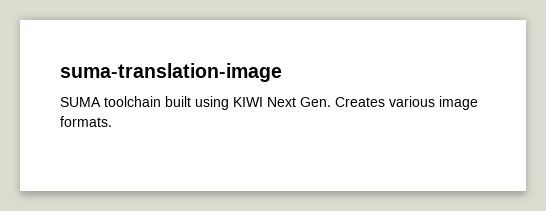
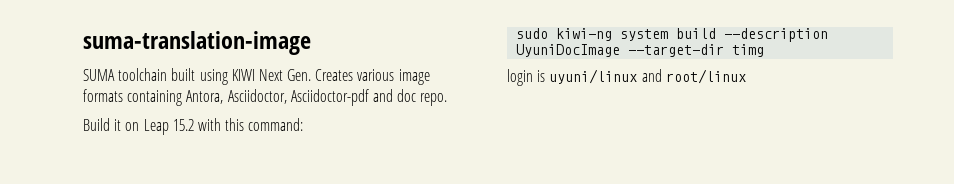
[60,116,112,127] formats. -> [83,89,448,106] [83,118,304,135] [516,28,829,42] [516,44,765,57] [507,69,746,86] formats containing Antora, Asciidoctor, Asciidoctor-pdf and doc repo. // Build it on Leap 15.2 with this command: // sudo kiwi-ng system build --description UyuniDocImage --target-dir timg // login is uyuni/linux and root/linux

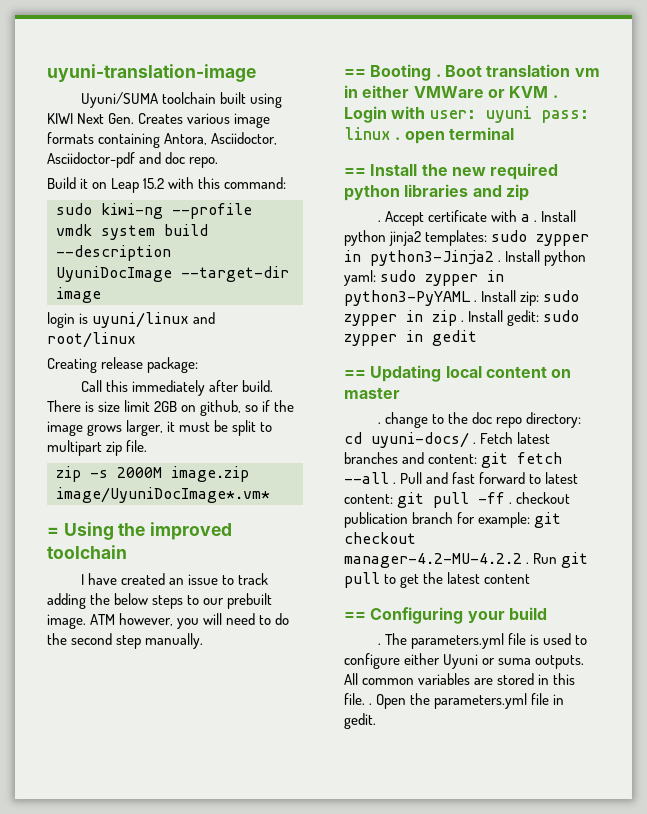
[83,31,311,55] [83,69,115,81] suma-translation-image // SUMA -> [47,64,256,82] [80,92,158,108] uyuni-translation-image // Uyuni/SUMA
(613, 34) none -> [172,203,252,219] [56,224,92,236] --profile vmdk
[732,44,765,57] timg -> [56,287,101,303] image
(746, 76) none -> [47,357,199,373] [80,380,273,396] [47,400,295,416] [47,420,273,436] [47,440,148,456] [56,466,249,482] [56,487,270,503] [47,522,233,540] [47,545,127,559] [80,573,269,585] [47,593,273,609] [47,613,290,629] [47,633,204,649] [344,64,600,81] [344,85,558,98] [344,106,589,123] [344,127,514,144] [344,163,559,180] [344,184,529,201] [377,210,577,226] [344,230,590,246] [344,250,587,266] [344,270,505,286] [344,290,580,306] [344,310,580,326] [344,330,477,346] [344,365,572,382] [344,387,400,399] [377,412,582,428] [344,432,551,448] [344,452,563,468] [344,472,579,484] [344,492,571,508] [344,512,562,528] [344,532,416,544] [344,552,589,568] [344,572,531,588] [344,607,547,624] [377,633,588,649] [344,653,585,669] [344,673,576,685] [344,693,565,709] [344,713,376,729] // Creating release package: // Call this immediately after build. There is size limit 2GB on github, so if the image grows larger, it must be split to multipart zip file. // zip -s 2000M image.zip image/UyuniDocImage*.vm* // = Using the improved toolchain // I have created an issue to track adding the below steps to our prebuilt image. ATM however, you will need to do the second step manually. // == Booting . Boot translation vm in either VMWare or KVM . Login with user: uyuni pass: linux . open terminal // == Install the new required python libraries and zip // . Accept certificate with a . Install python jinja2 templates: sudo zypper in python3-Jinja2 . Install python yaml: sudo zypper in python3-PyYAML . Install zip: sudo zypper in zip . Install gedit: sudo zypper in gedit // == Updating local content on master // . change to the doc repo directory: cd uyuni-docs/ . Fetch latest branches and content: git fetch --all . Pull and fast forward to latest content: git pull -ff . checkout publication branch for example: git checkout manager-4.2-MU-4.2.2 . Run git pull to get the latest content // == Configuring your build // . The parameters.yml file is used to configure either Uyuni or suma outputs. All common variables are stored in this file. . Open the parameters.yml file in gedit.

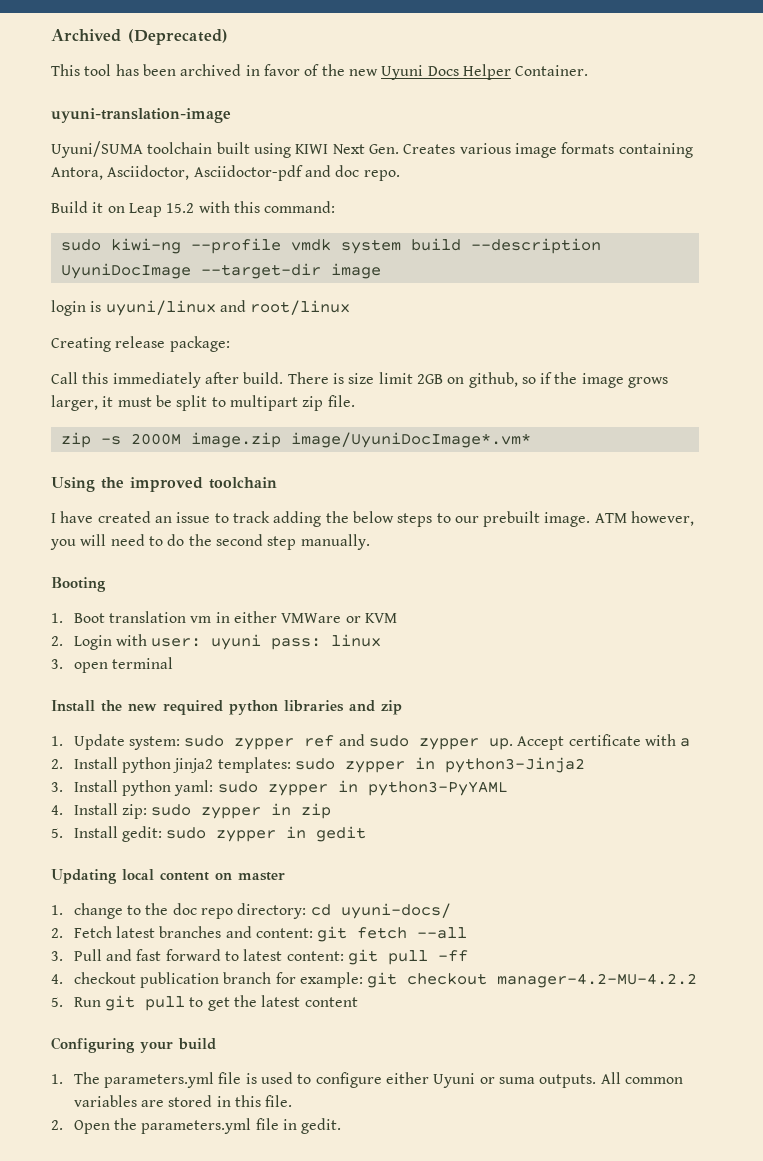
(47, 73) none -> [51,29,228,45] [51,64,589,80] Archived (Deprecated) // This tool has been archived in favor of the new Uyuni Docs Helper Container. //
[47,527,59,536] = -> (531, 440) none
[344,69,366,77] == -> (370, 542) none
[435,74,441,77] . -> [51,613,63,623] // 1.
[552,95,558,98] . -> [51,636,63,646] // 2.
[395,137,401,140] . -> [51,659,63,669] // 3.
[344,168,366,176] == -> (174, 663) none
[377,220,381,222] . -> [51,734,514,750] 1. Update system: sudo zypper ref and sudo zypper up.
[534,220,538,222] . -> [51,759,63,769] // 2.
[498,260,502,262] . -> [51,782,63,792] // 3.
[474,300,478,302] . -> [51,805,63,815] // 4.
[461,320,465,322] . -> [51,828,63,838] // 5.
[344,370,366,378] == -> (367, 834) none
[377,422,381,424] . -> [51,905,63,915] 1.
[473,442,477,444] . -> [51,928,63,938] // 2.
[393,482,397,484] . -> [51,951,63,961] // 3.
[509,502,513,504] . -> [51,974,63,984] // 4.
[526,562,530,564] . -> [51,997,63,1007] // 5.
[344,612,366,620] == -> (358, 1002) none
[377,643,381,645] . -> [51,1074,63,1084] 1.
[369,703,373,705] . -> [51,1120,63,1130] // 2.

